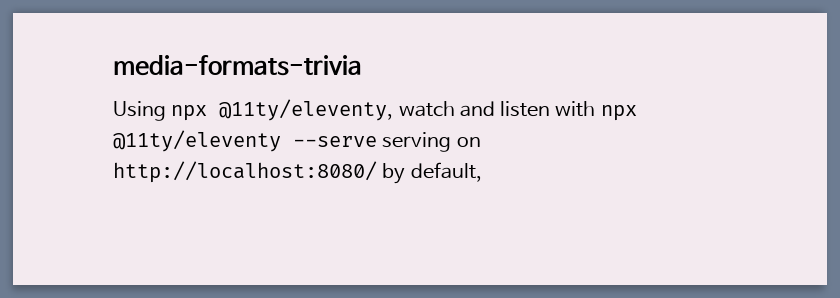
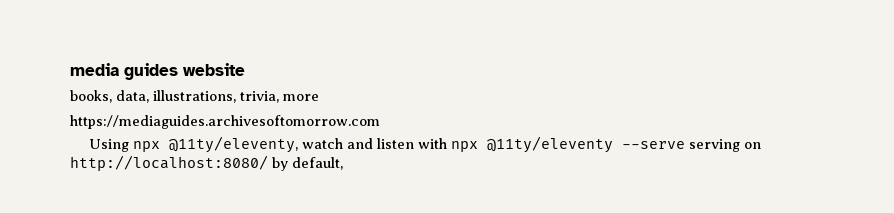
[113,55,362,76] media-formats-trivia -> [70,63,245,80] [70,90,319,103] [70,115,380,129] media guides website // books, data, illustrations, trivia, more // https://mediaguides.archivesoftomorrow.com

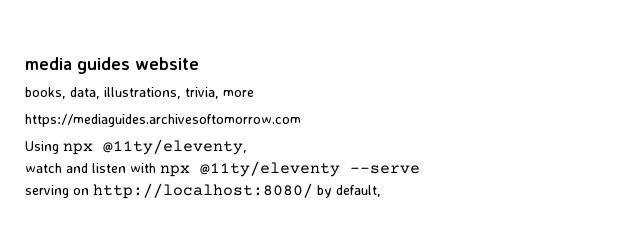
(298, 144) none -> (247, 147) //
(685, 145) none -> (420, 169) //

